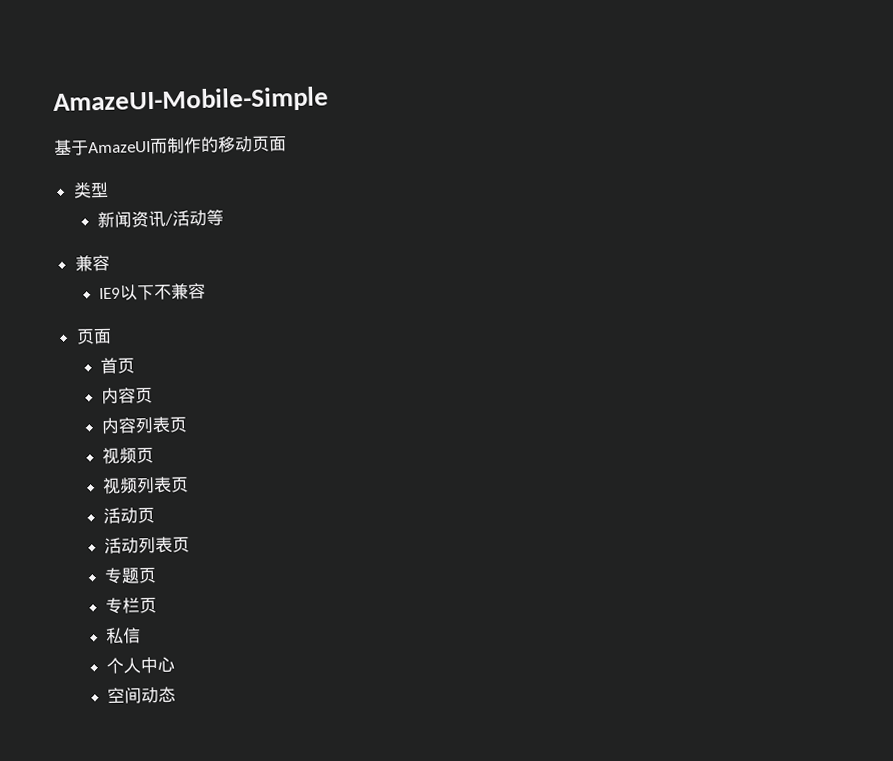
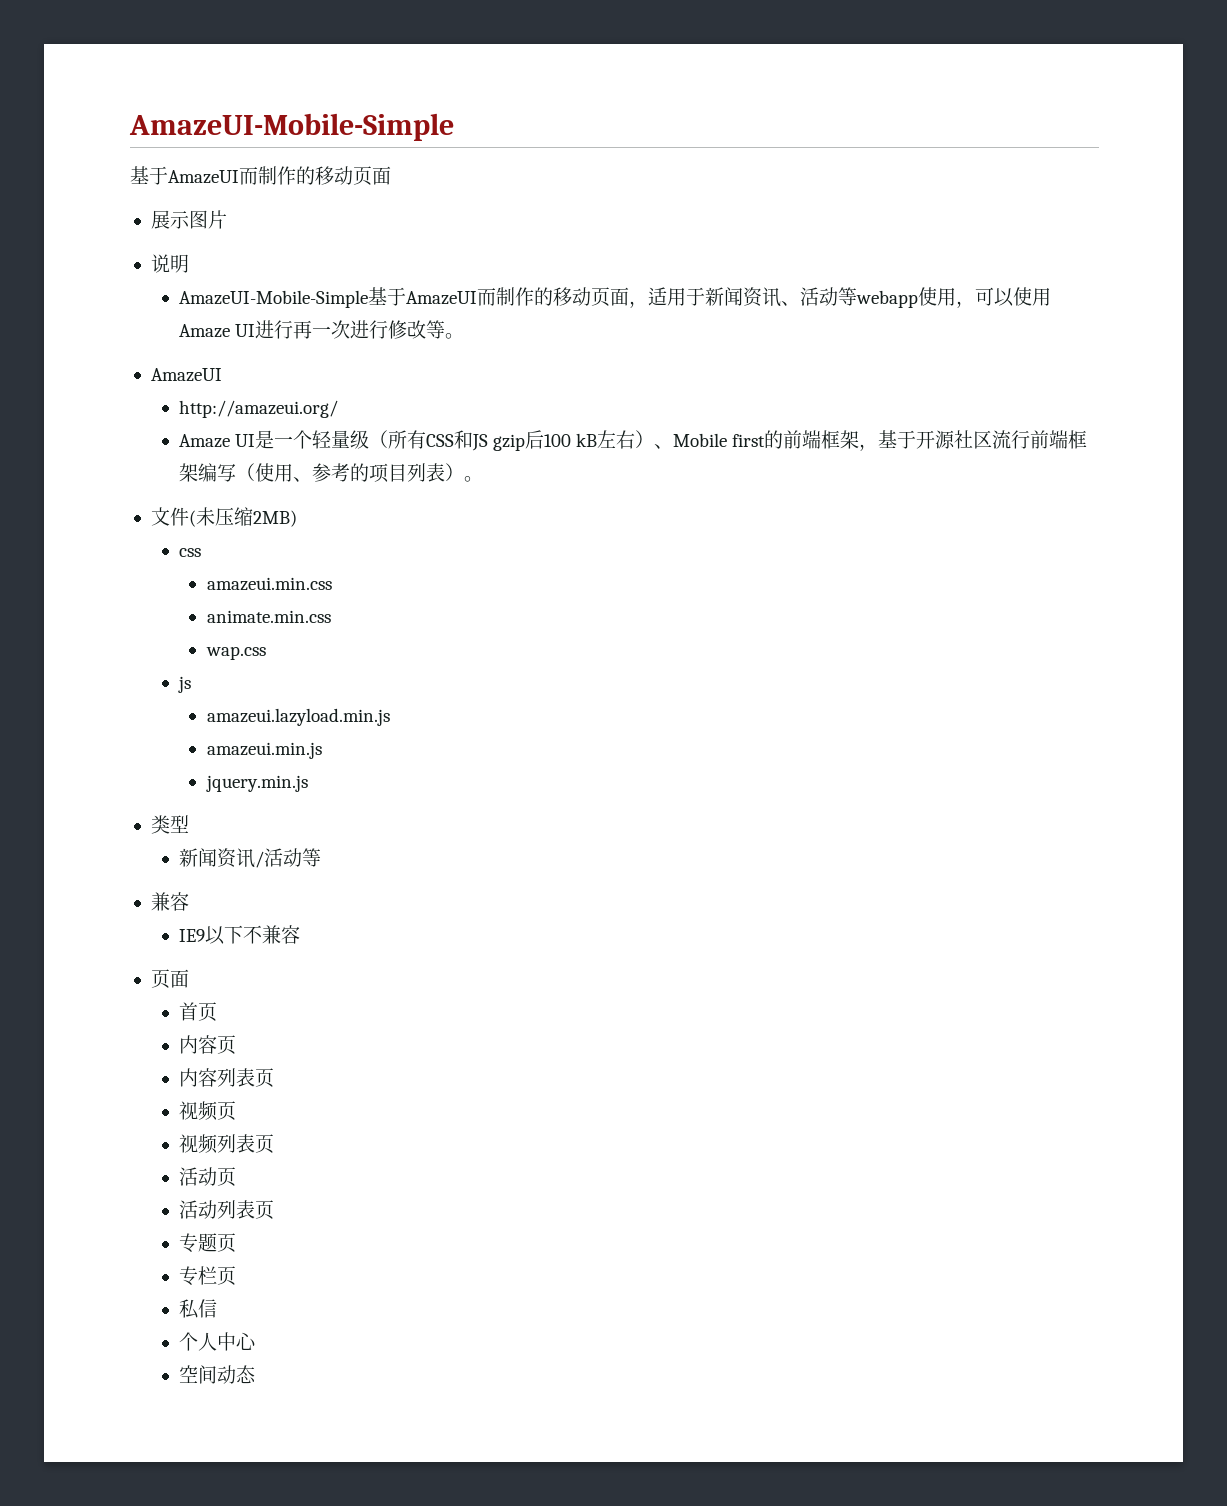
(287, 143) none -> [150,210,227,229] [150,254,189,273] [178,287,1051,308] [178,320,464,339] [150,368,222,382] [178,400,338,418] [178,430,1088,451] [178,463,483,483] [150,507,297,527] [178,548,201,557] [206,577,332,591] [206,610,331,623] [205,646,266,660] [177,676,191,693] [206,708,390,726] [206,742,322,759] [205,775,308,792] // 展示图片 // 说明 // AmazeUI-Mobile-Simple基于AmazeUI而制作的移动页面，适用于新闻资讯、活动等webapp使用，可以使用Amaze UI进行再一次进行修改等。 // AmazeUI // http://amazeui.org/ // Amaze UI是一个轻量级（所有CSS和JS gzip后100 kB左右）、Mobile first的前端框架，基于开源社区流行前端框架编写（使用、参考的项目列表）。 // 文件(未压缩2MB) // css // amazeui.min.css // animate.min.css // wap.css // js // amazeui.lazyload.min.js // amazeui.min.js // jquery.min.js

